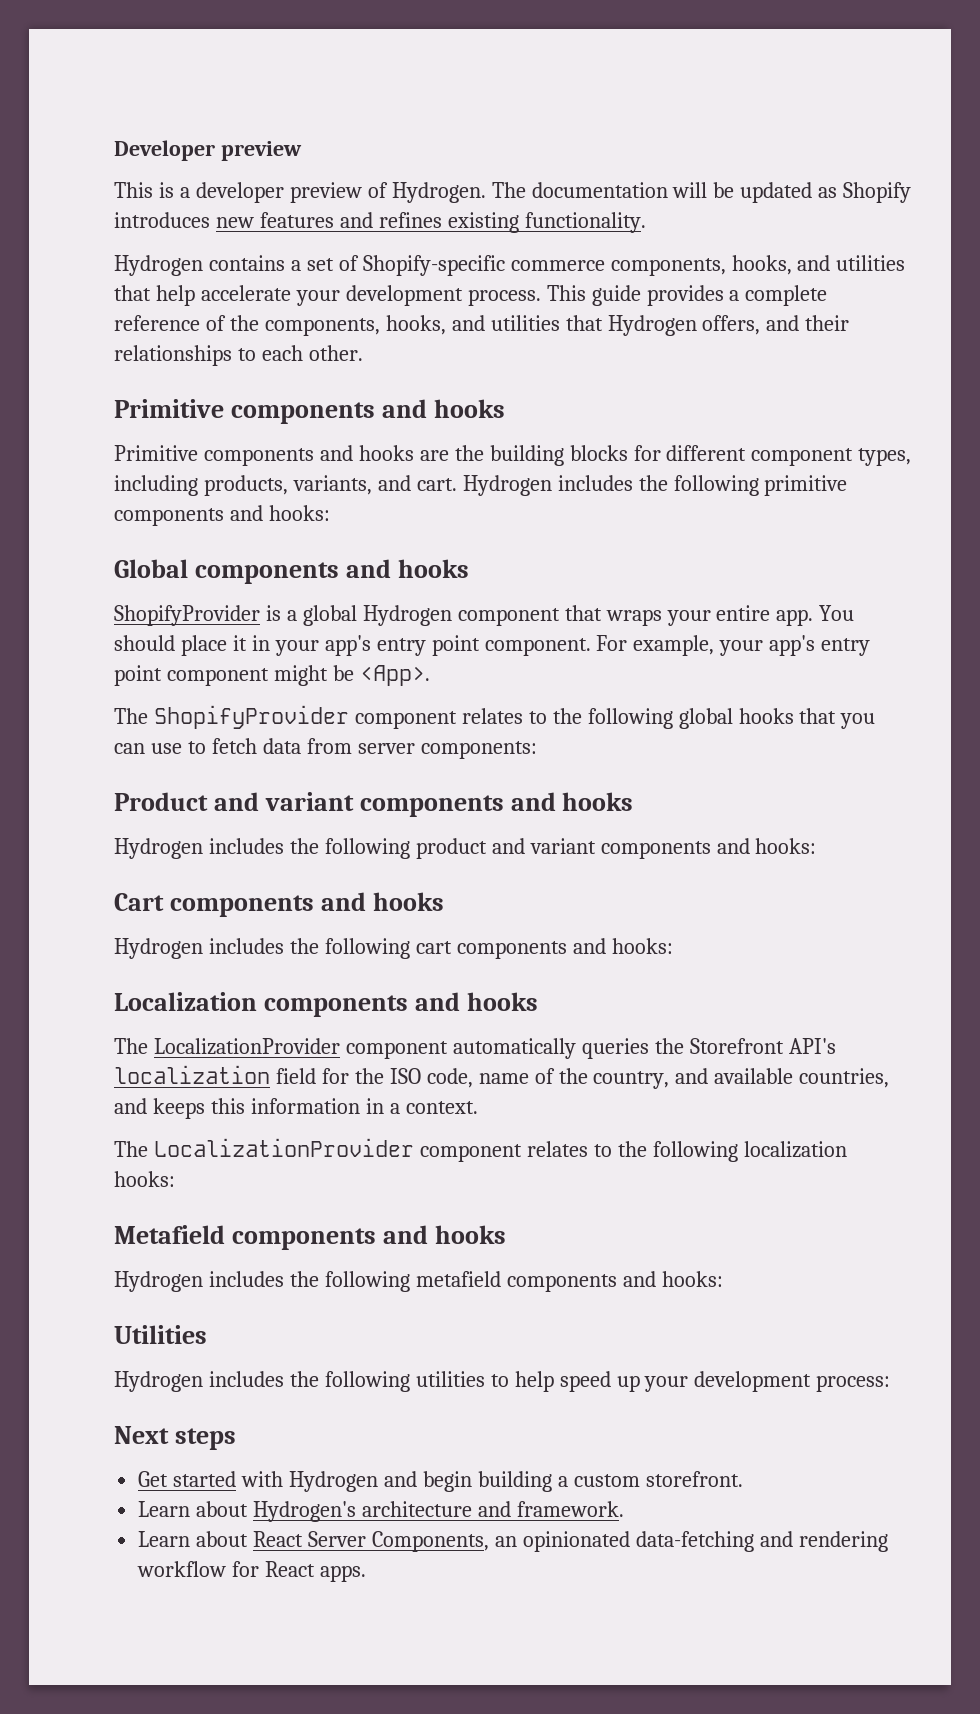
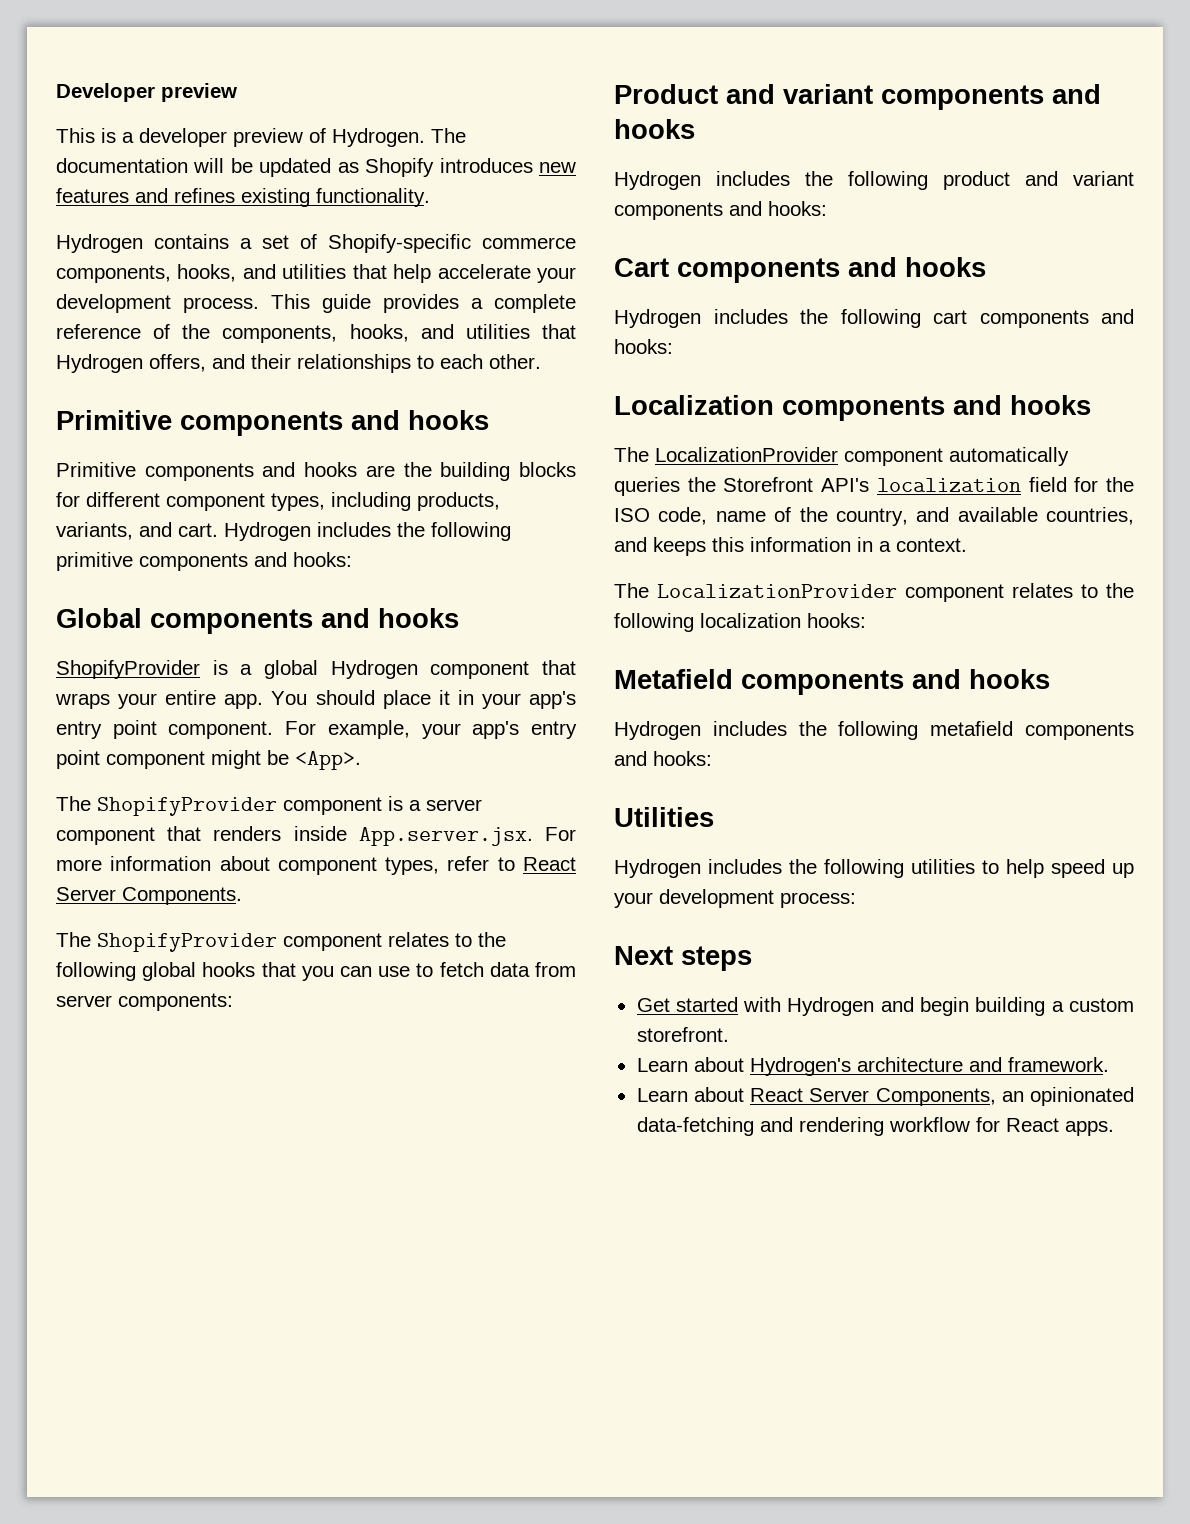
(430, 675) none -> [56,796,482,816] [56,826,576,846] [56,856,576,875] [56,887,242,905] // The ShopifyProvider component is a server component that renders inside App.server.jsx. For more information about component types, refer to React Server Components.

